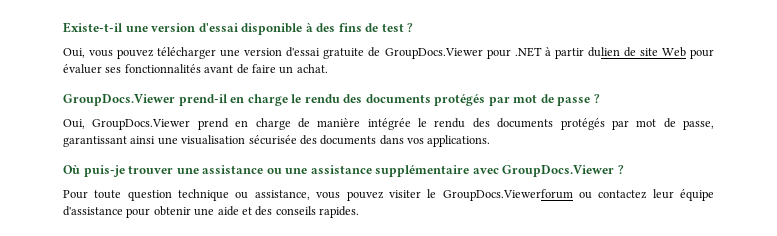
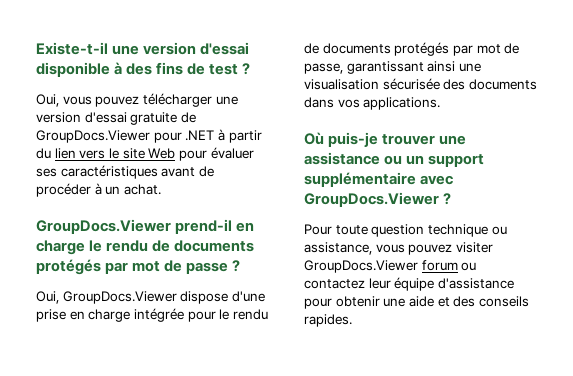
[587,47,636,57] dulien de -> [36,148,119,159] du lien vers le
[124,64,201,73] fonctionnalités -> [60,165,158,179] caractéristiques
[251,64,276,73] faire -> [36,183,102,197] procéder à
[343,94,363,103] des -> [152,240,171,252] de
[197,118,490,130] prend en charge de manière intégrée le rendu des -> [180,291,265,304] [36,308,268,322] [304,43,319,54] dispose d'une prise en charge intégrée pour le rendu de
[285,165,372,174] une assistance -> [406,154,485,167] un support
[427,189,573,201] le GroupDocs.Viewerforum -> [304,260,458,273] GroupDocs.Viewer forum

